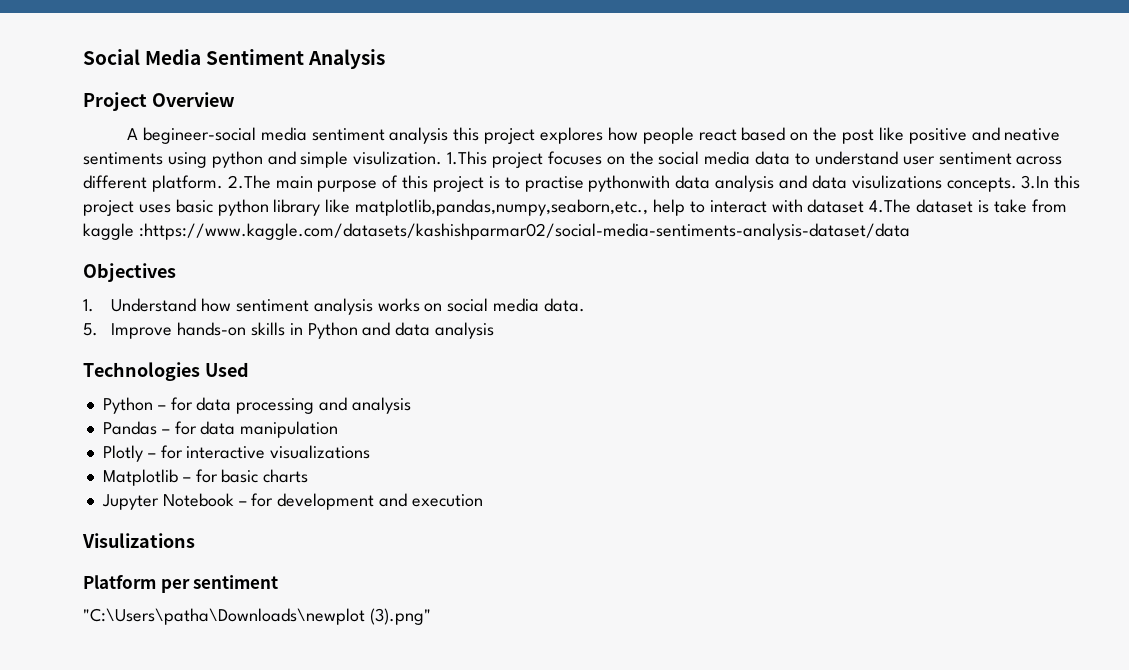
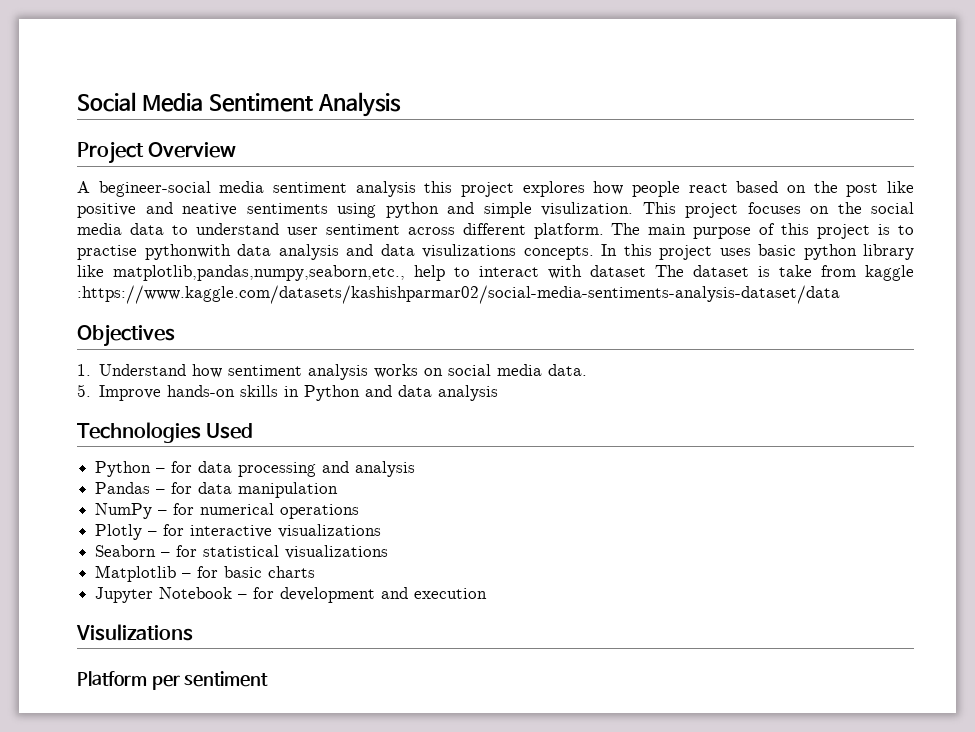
[447,151,488,165] 1.This -> [642,202,676,214] This
[227,175,271,189] 2.The -> [611,223,641,235] The
[1021,175,1050,189] 3.In -> [601,244,617,256] In
[869,199,912,213] 4.The -> [655,265,684,277] The
(339, 429) none -> [95,503,360,519] // NumPy – for numerical operations
(371, 452) none -> [95,545,389,559] // Seaborn – for statistical visualizations
[83,608,431,625] // "C:\Users\patha\Downloads\newplot (3).png" -> (269, 679) none

